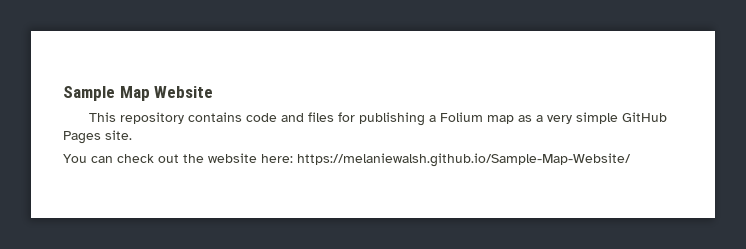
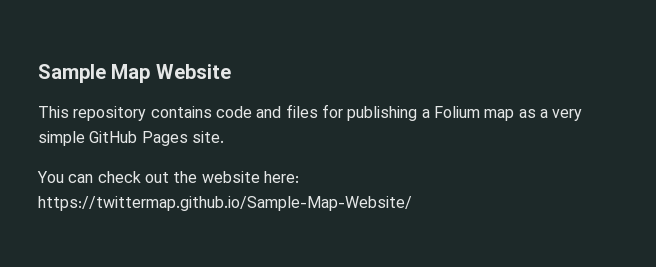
[297,153,631,167] https://melaniewalsh.github.io/Sample-Map-Website/ -> [38,196,412,211] https://twittermap.github.io/Sample-Map-Website/

